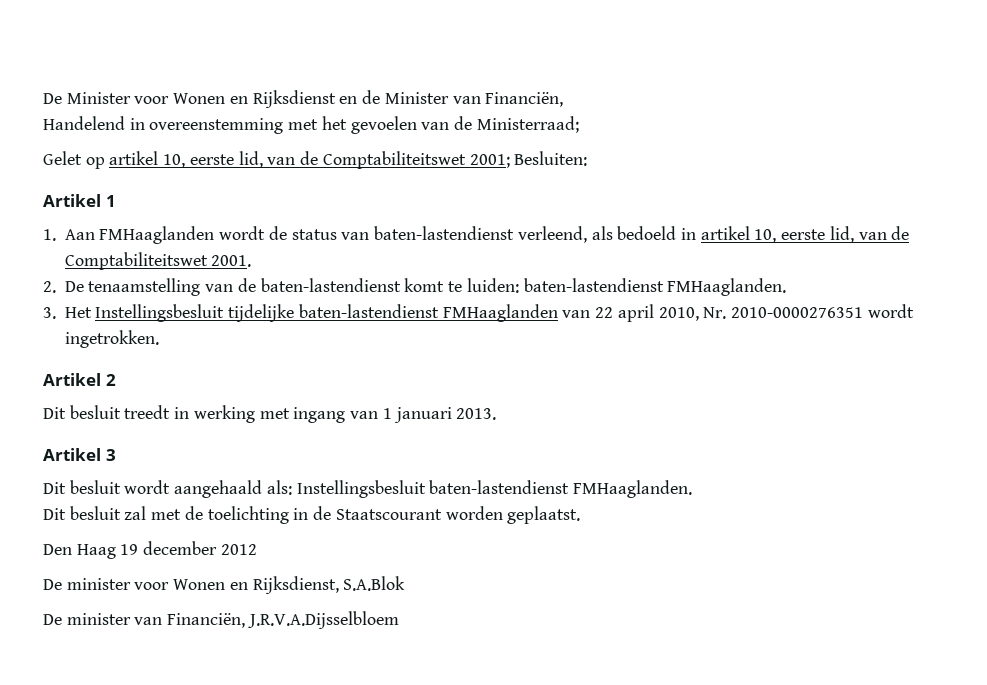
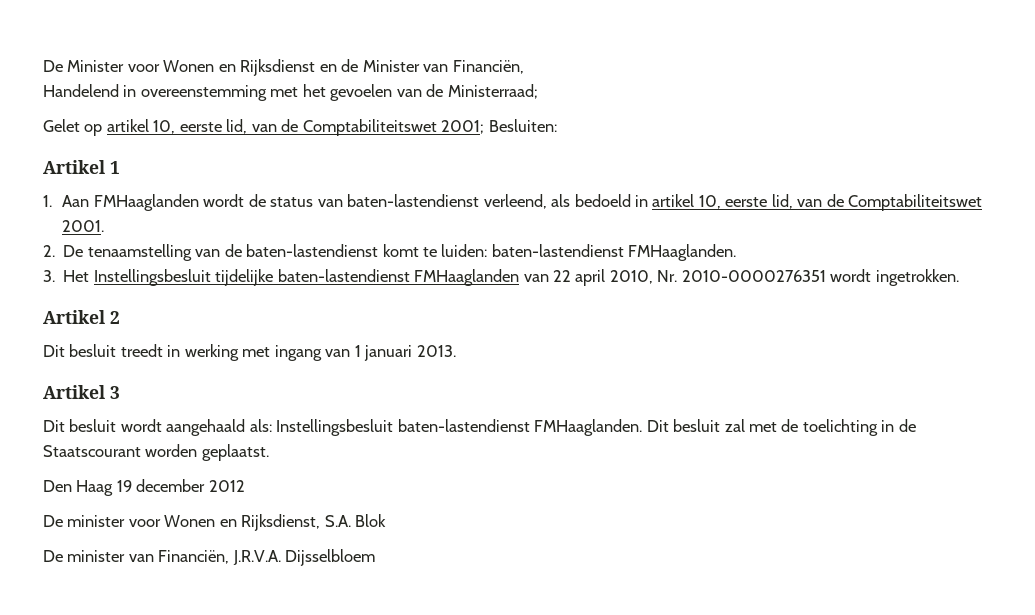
(693, 489) // -> (643, 427) none
[343,576,406,591] S.A.Blok -> [324,514,387,527] S.A. Blok
[247,611,399,629] J.R.V.A.Dijsselbloem -> [232,549,376,566] J.R.V.A. Dijsselbloem

